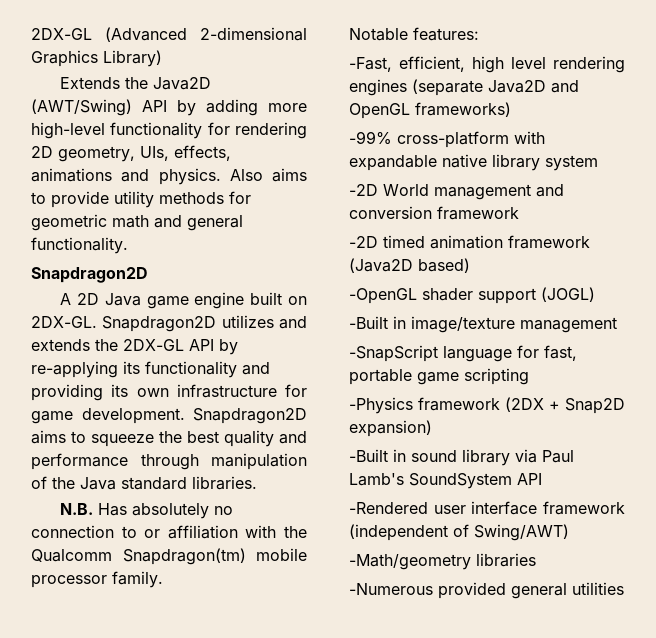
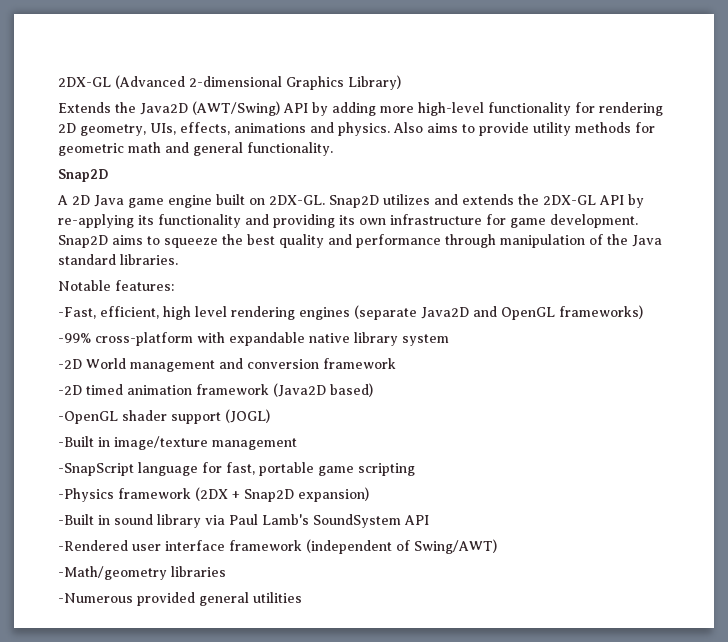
[31,267,148,283] Snapdragon2D -> [58,169,108,182] Snap2D
[102,316,217,332] Snapdragon2D -> [329,195,379,208] Snap2D
[193,408,307,424] Snapdragon2D -> [58,235,108,248] Snap2D
[60,503,234,519] [31,525,307,539] [31,548,307,565] [31,571,163,588] // N.B. Has absolutely no connection to or affiliation with the Qualcomm Snapdragon(tm) mobile processor family. -> (178, 259) none

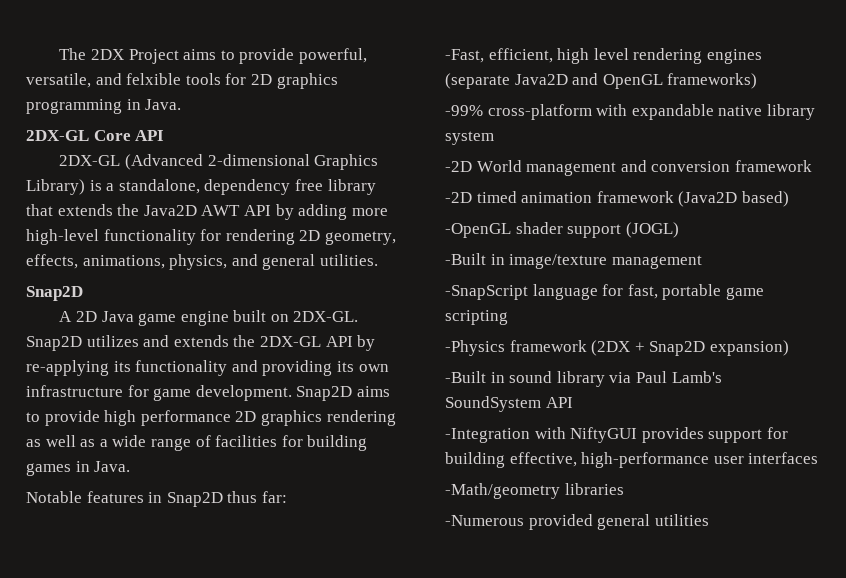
(58, 82) none -> [59,48,367,64] [26,73,338,89] [26,99,182,114] [26,130,165,141] The 2DX Project aims to provide powerful, versatile, and felxible tools for 2D graphics programming in Java. // 2DX-GL Core API //
[58,102,111,113] // Extends -> [89,179,376,195] [26,204,113,216] is a standalone, dependency free library that extends
[192,101,280,116] (AWT/Swing) -> [201,205,241,216] AWT
[150,122,655,136] [58,142,161,156] UIs, effects, animations and physics. Also aims to provide utility methods for geometric math -> [26,254,228,270] effects, animations, physics,
[247,142,333,156] functionality. -> [319,254,378,266] utilities.
[164,234,662,248] [58,254,178,265] [58,280,174,291] squeeze the best quality and performance through manipulation of the Java standard libraries. // Notable features: -> [44,410,396,426] [26,435,368,451] [26,461,131,476] [26,491,287,507] provide high performance 2D graphics rendering as well as a wide range of facilities for building games in Java. // Notable features in Snap2D thus far:
[58,539,497,554] -Rendered user interface framework (independent of Swing/AWT) -> [445,427,788,443] [445,452,819,468] -Integration with NiftyGUI provides support for building effective, high-performance user interfaces

